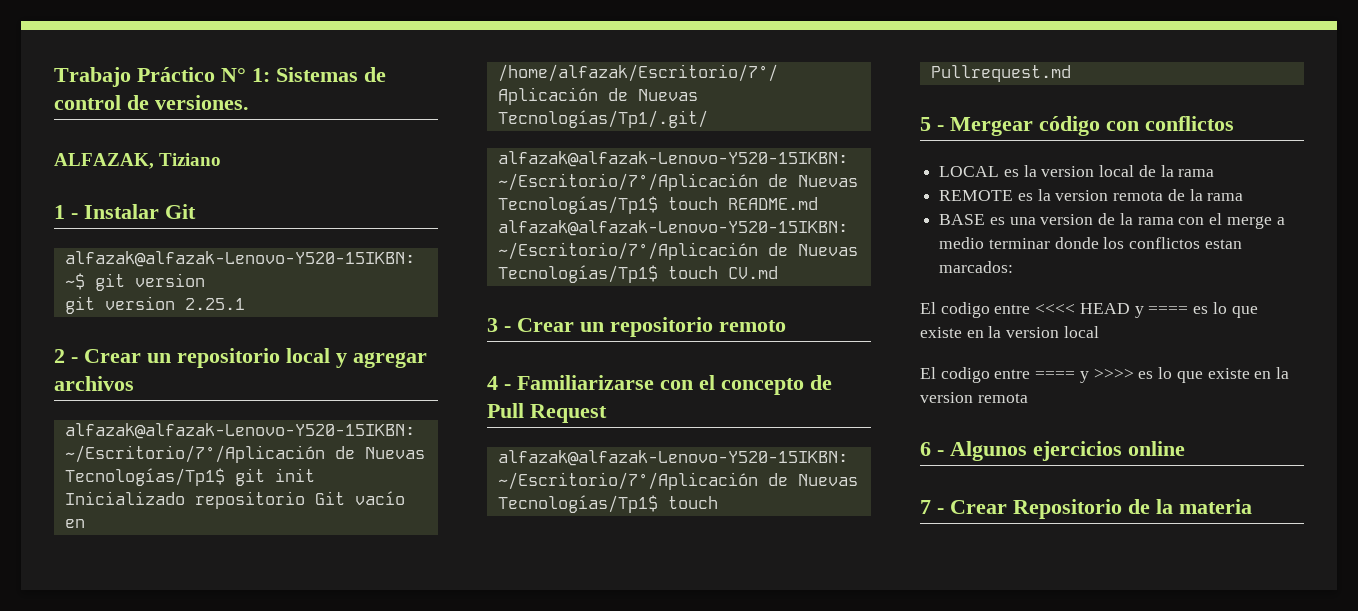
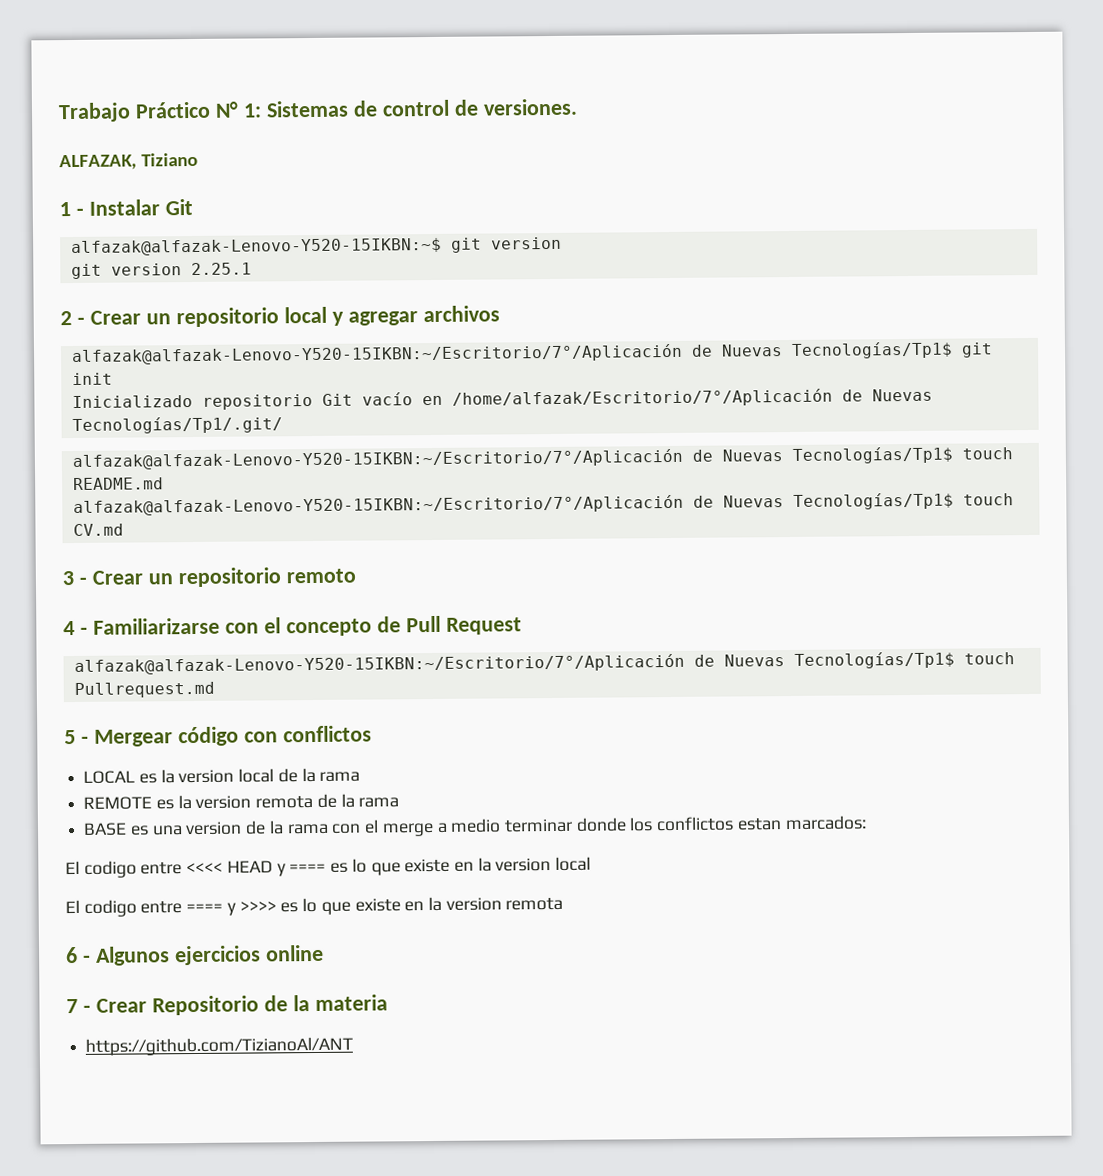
(1252, 506) none -> [85,1036,354,1056] // https://github.com/TizianoAl/ANT

